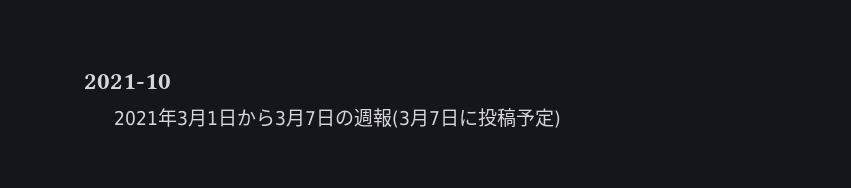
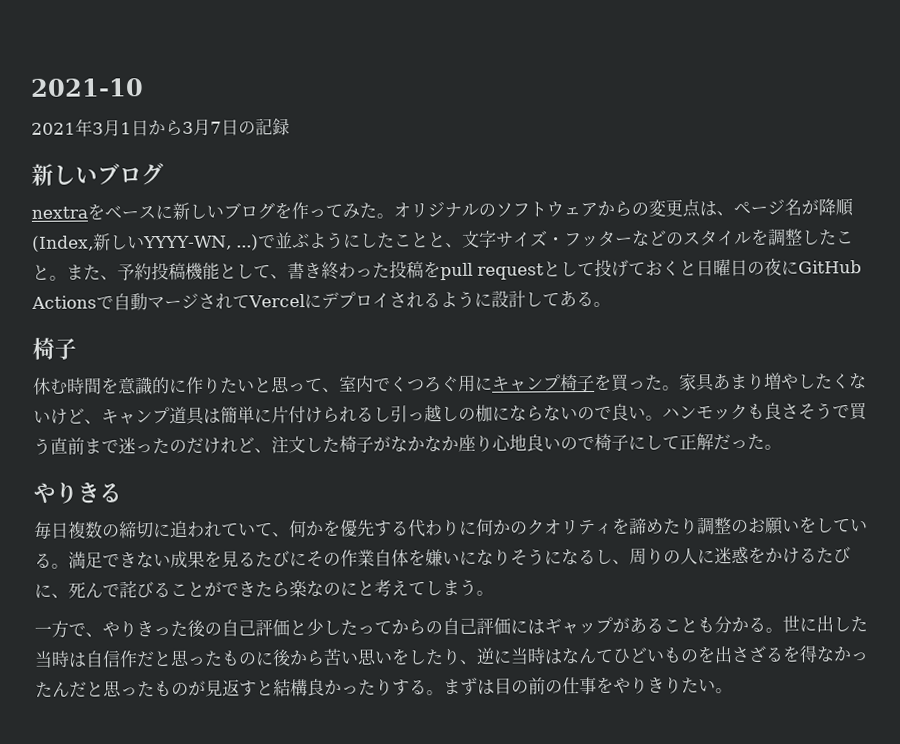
[353,108,561,128] 週報(3月7日に投稿予定) -> [255,118,290,136] [31,162,164,186] [31,198,854,221] [32,228,854,252] [32,258,862,281] [31,290,611,311] [32,337,77,360] [33,372,867,396] [33,402,868,425] [33,433,782,455] [33,481,122,504] [34,516,868,540] [34,546,851,569] [34,578,494,599] [34,615,868,638] [34,645,869,668] [35,676,733,698] 記録 // 新しいブログ // nextraをベースに新しいブログを作ってみた。オリジナルのソフトウェアからの変更点は、ページ名が降順(Index,新しいYYYY-WN, ...)で並ぶようにしたことと、文字サイズ・フッターなどのスタイルを調整したこと。また、予約投稿機能として、書き終わった投稿をpull requestとして投げておくと日曜日の夜にGitHub Actionsで自動マージされてVercelにデプロイされるように設計してある。 // 椅子 // 休む時間を意識的に作りたいと思って、室内でくつろぐ用にキャンプ椅子を買った。家具あまり増やしたくないけど、キャンプ道具は簡単に片付けられるし引っ越しの枷にならないので良い。ハンモックも良さそうで買う直前まで迷ったのだけれど、注文した椅子がなかなか座り心地良いので椅子にして正解だった。 // やりきる // 毎日複数の締切に追われていて、何かを優先する代わりに何かのクオリティを諦めたり調整のお願いをしている。満足できない成果を見るたびにその作業自体を嫌いになりそうになるし、周りの人に迷惑をかけるたびに、死んで詫びることができたら楽なのにと考えてしまう。 // 一方で、やりきった後の自己評価と少したってからの自己評価にはギャップがあることも分かる。世に出した当時は自信作だと思ったものに後から苦い思いをしたり、逆に当時はなんてひどいものを出さざるを得なかったんだと思ったものが見返すと結構良かったりする。まずは目の前の仕事をやりきりたい。

